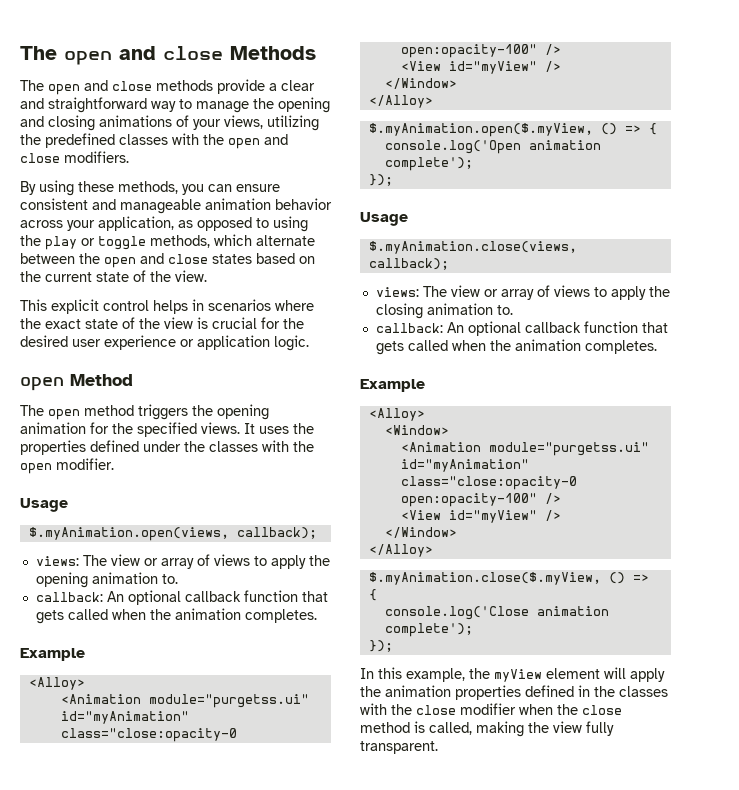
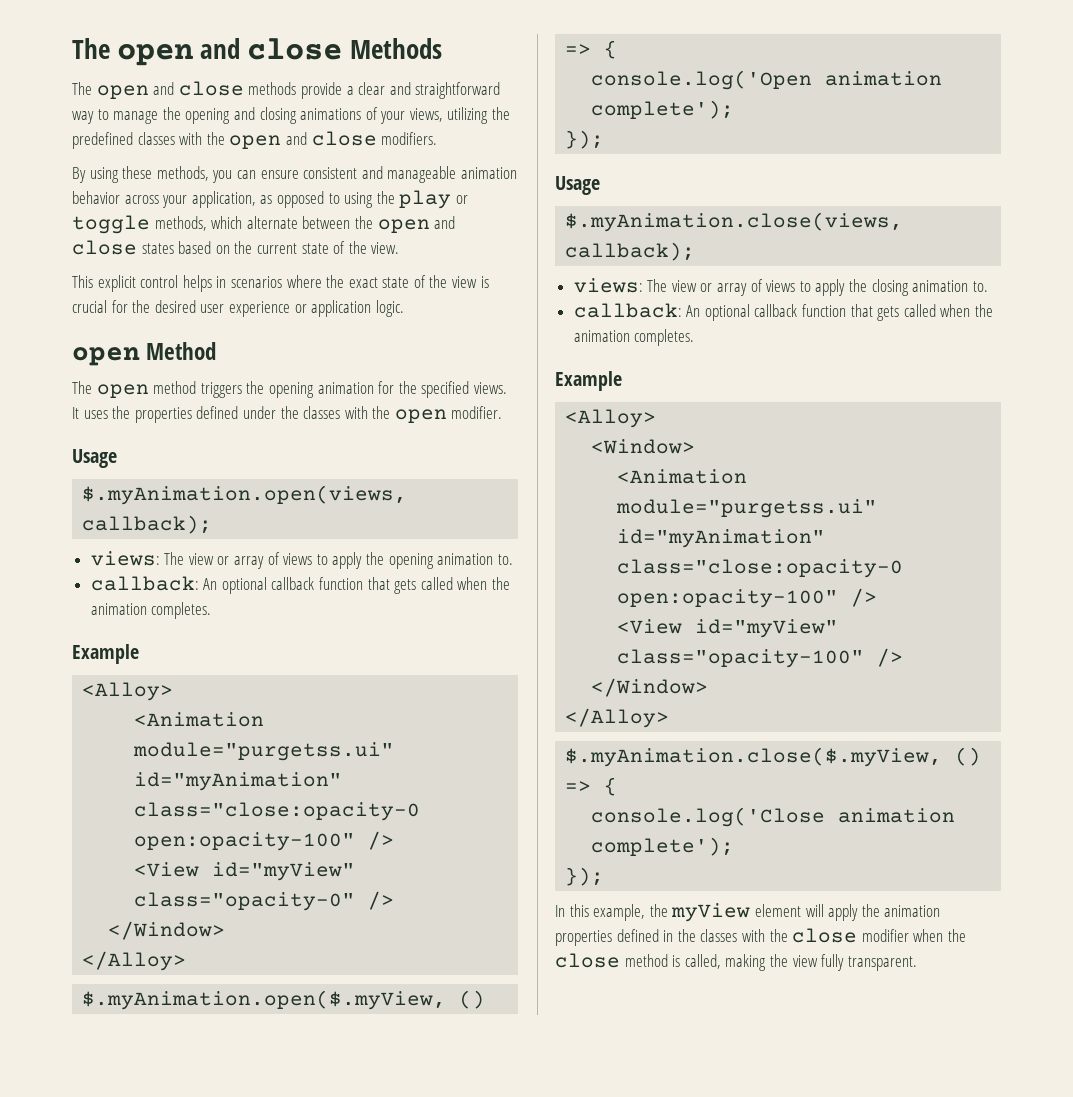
(537, 67) none -> [134,892,356,911] class="opacity-0"
(537, 516) none -> [617,649,865,668] class="opacity-100"

